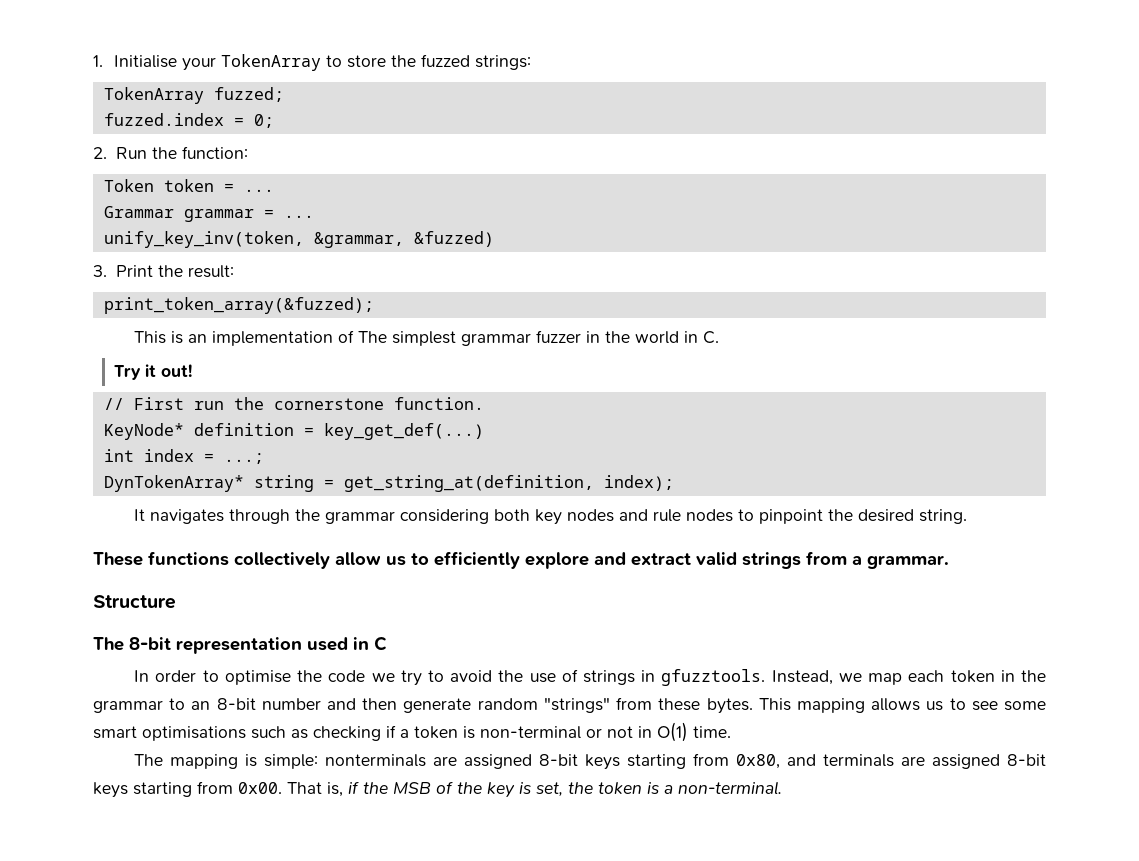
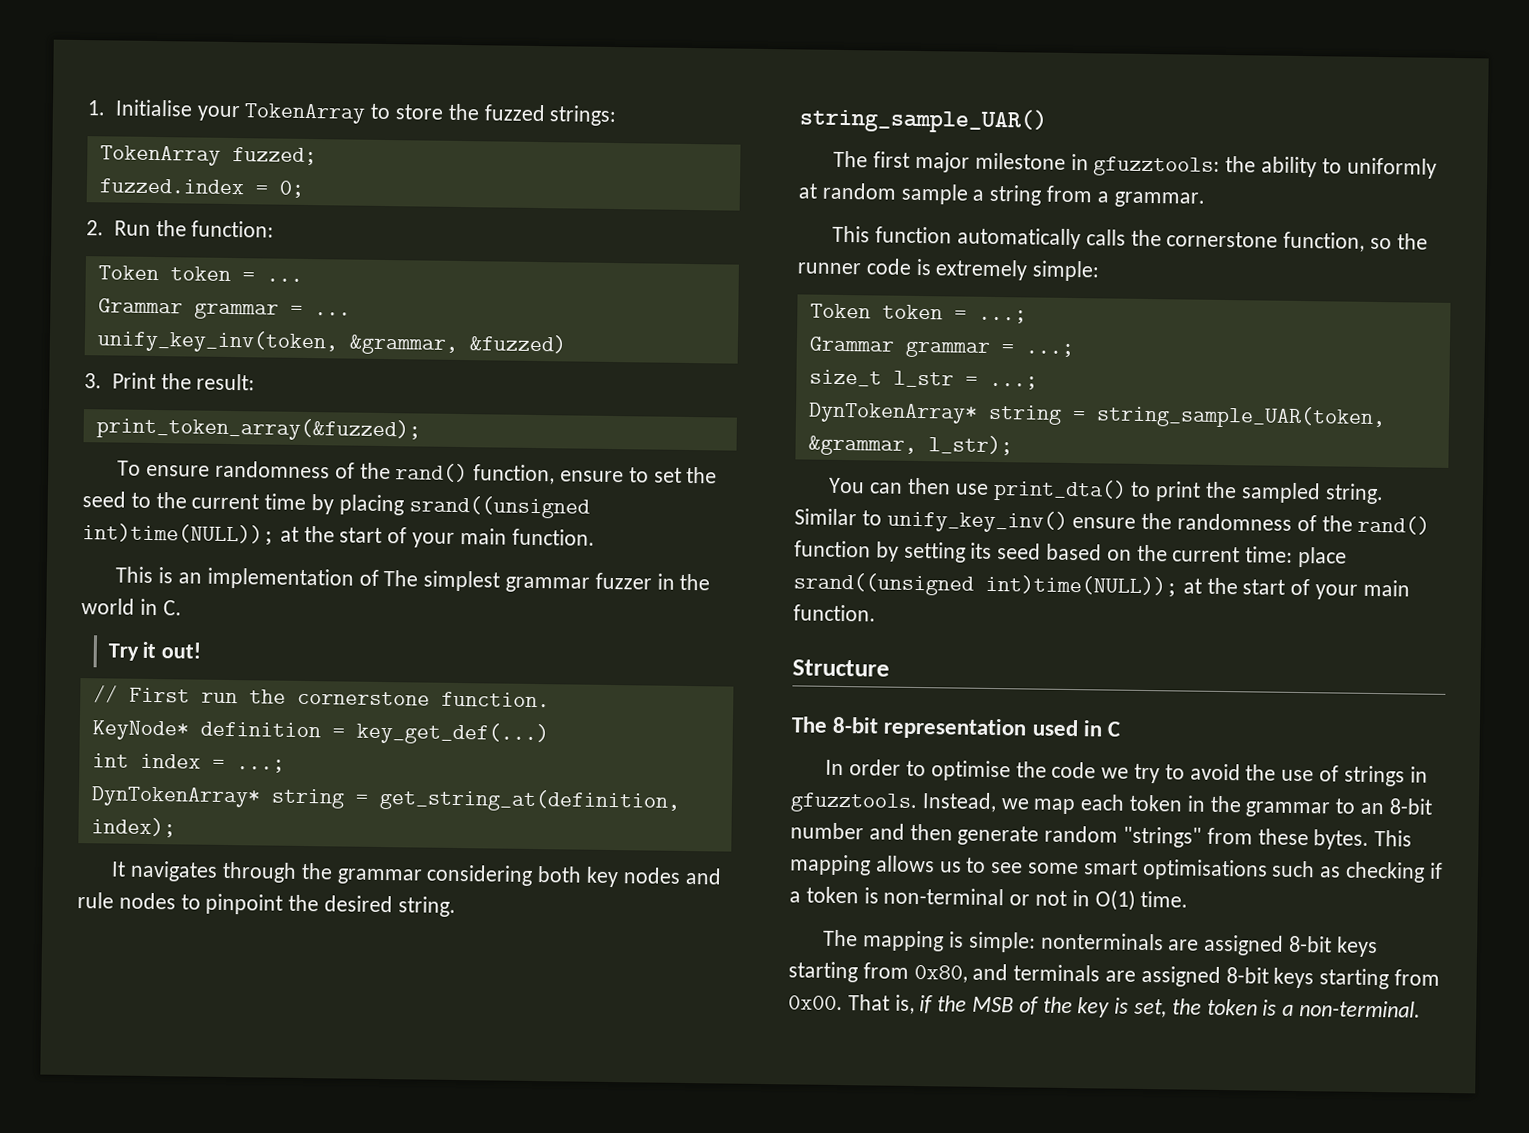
(374, 305) none -> [117,460,718,485] [82,491,590,519] [82,523,595,548] // To ensure randomness of the rand() function, ensure to set the seed to the current time by placing srand((unsigned int)time(NULL)); at the start of your main function.
[93,551,949,569] These functions collectively allow us to efficiently explore and extract valid strings from a grammar. -> [799,106,1048,134] [833,150,1437,179] [798,182,1205,208] [832,225,1428,252] [797,258,1101,282] [809,303,1027,324] [808,336,1074,358] [808,369,1038,390] [807,402,1386,430] [807,435,1013,456] [828,477,1384,505] [794,508,1431,535] [794,540,1348,568] [793,572,1410,600] [793,604,876,622] string_sample_UAR() // The first major milestone in gfuzztools: the ability to uniformly at random sample a string from a grammar. // This function automatically calls the cornerstone function, so the runner code is extremely simple: // Token token = ...; // Grammar grammar = ...; // size_t l_str = ...; // DynTokenArray* string = string_sample_UAR(token, &grammar, l_str); // You can then use print_dta() to print the sampled string. Similar to unify_key_inv() ensure the randomness of the rand() function by setting its seed based on the current time: place srand((unsigned int)time(NULL)); at the start of your main function.

